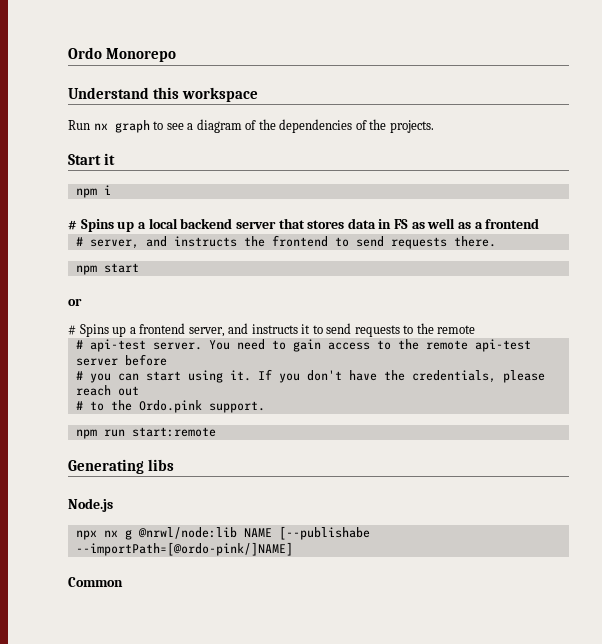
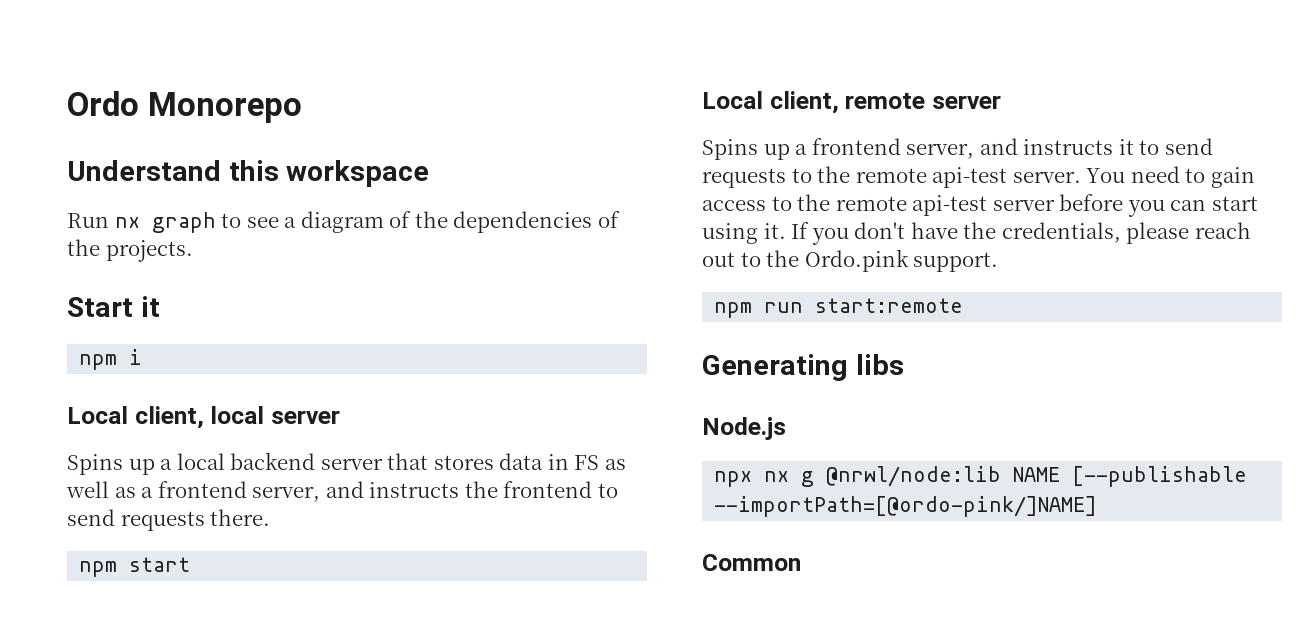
[68,220,77,230] # -> [67,406,340,429] Local client, local server //
[75,237,83,246] // # -> (247, 489) none
[68,298,82,306] [68,325,76,335] or // # -> [702,91,1001,114] Local client, remote server //
[75,340,83,349] // # -> (927, 175) none
[75,371,83,380] // # -> (1124, 202) none
[75,401,83,410] // # -> (735, 259) none
[278,526,370,540] [--publishabe -> [1072,466,1248,487] [--publishable

